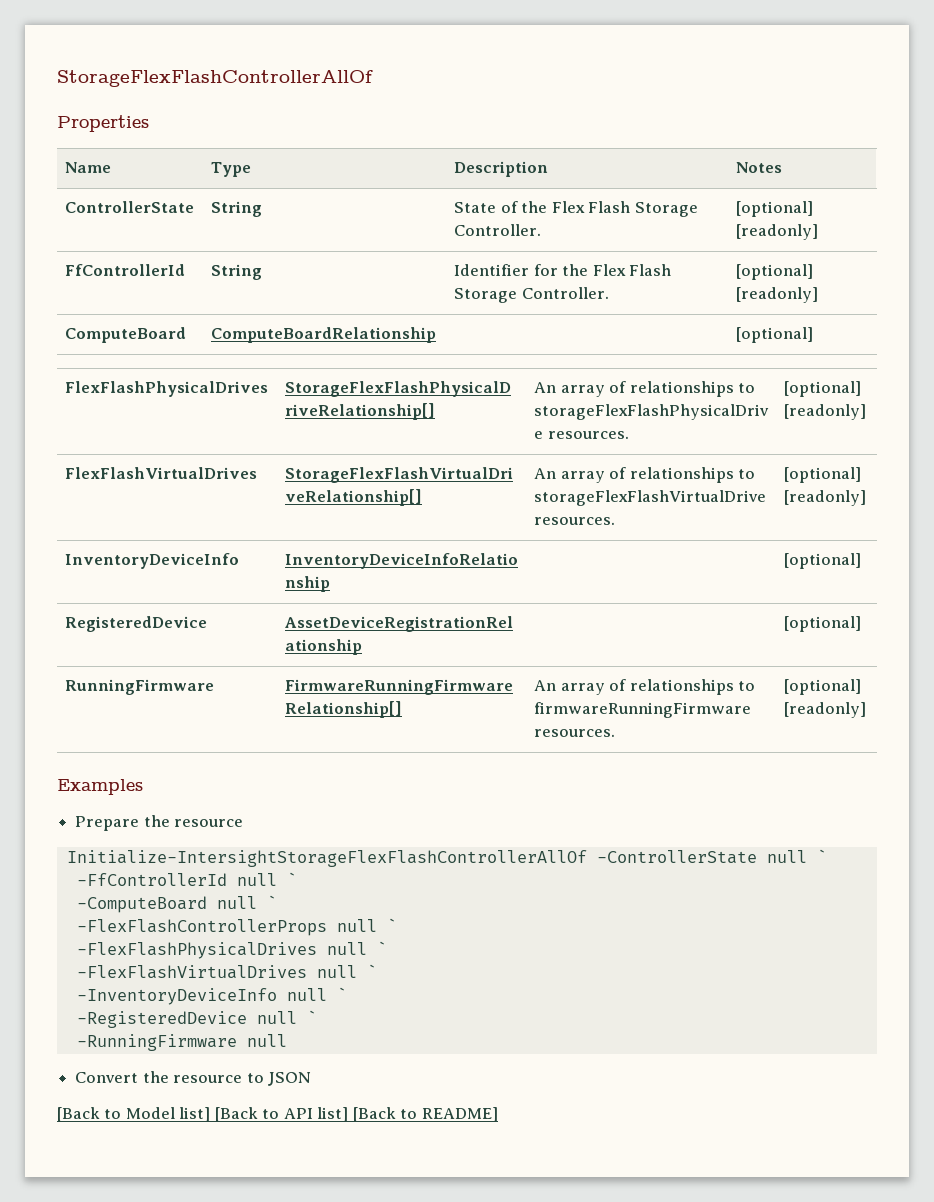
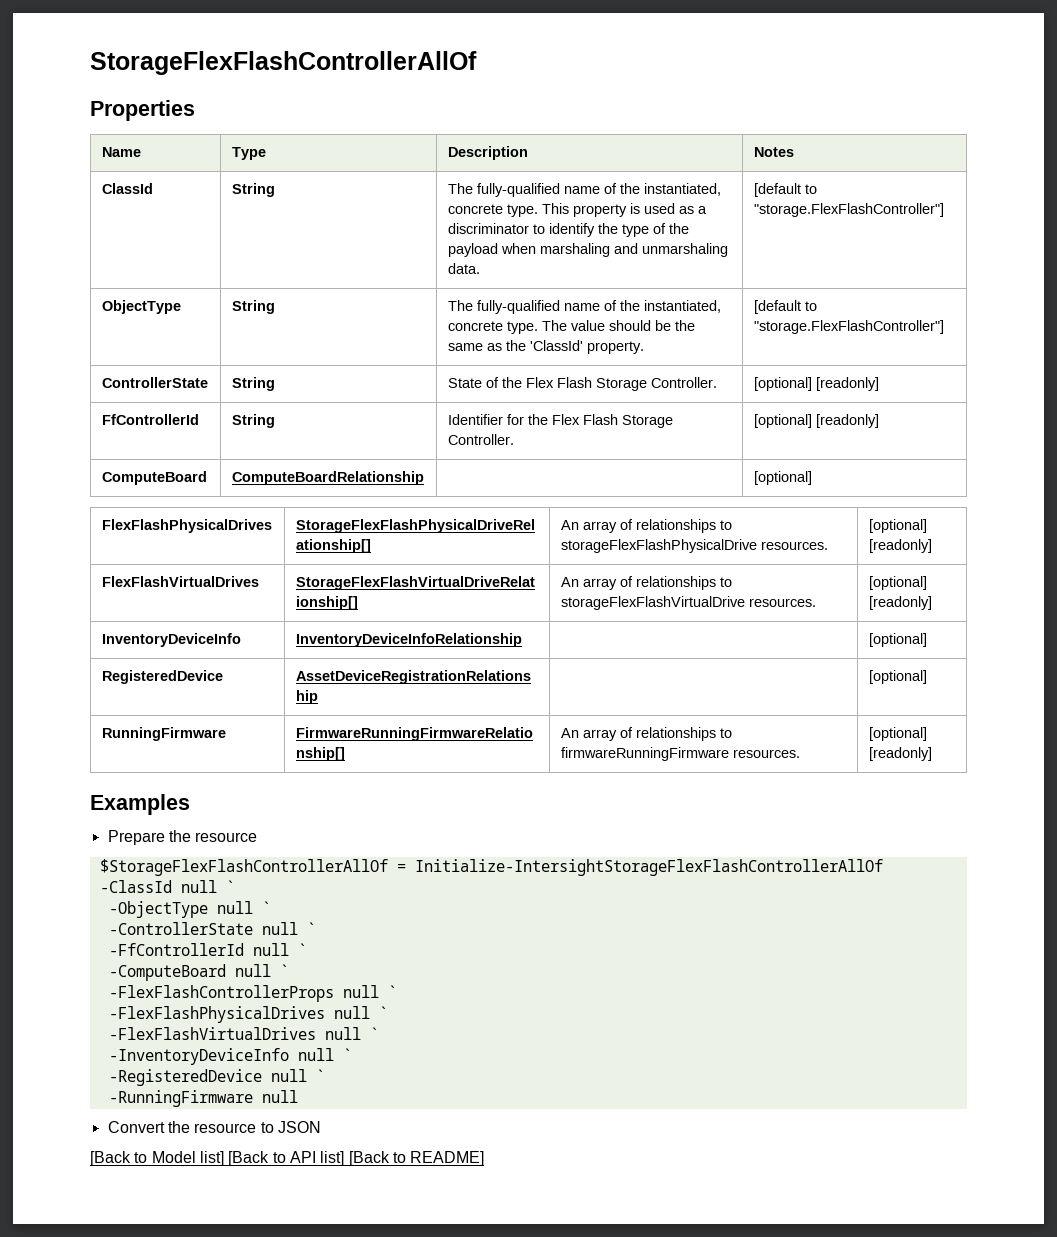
(783, 167) none -> [101,183,153,194] [231,183,275,197] [447,183,721,197] [447,203,707,217] [447,223,689,237] [447,243,728,257] [447,263,480,274] [753,183,817,197] [753,203,944,217] [101,300,181,314] [231,300,275,314] [447,300,721,314] [447,320,695,334] [447,340,644,354] [753,300,817,314] [753,320,944,334] // ClassId | String | The fully-qualified name of the instantiated, concrete type. This property is used as a discriminator to identify the type of the payload when marshaling and unmarshaling data. | [default to "storage.FlexFlashController"] // ObjectType | String | The fully-qualified name of the instantiated, concrete type. The value should be the same as the 'ClassId' property. | [default to "storage.FlexFlashController"]
[66,850,587,867] Initialize-IntersightStorageFlexFlashControllerAllOf -> [99,859,883,876] [99,880,235,893] [108,901,271,918] $StorageFlexFlashControllerAllOf = Initialize-IntersightStorageFlexFlashControllerAllOf -ClassId null ` // -ObjectType null ` //

